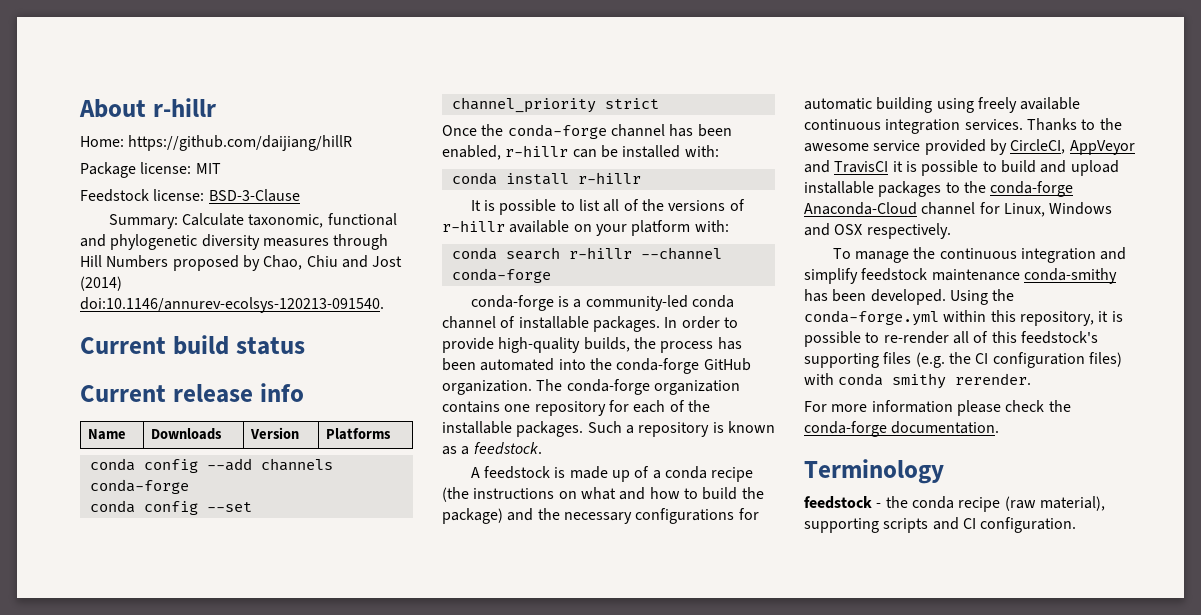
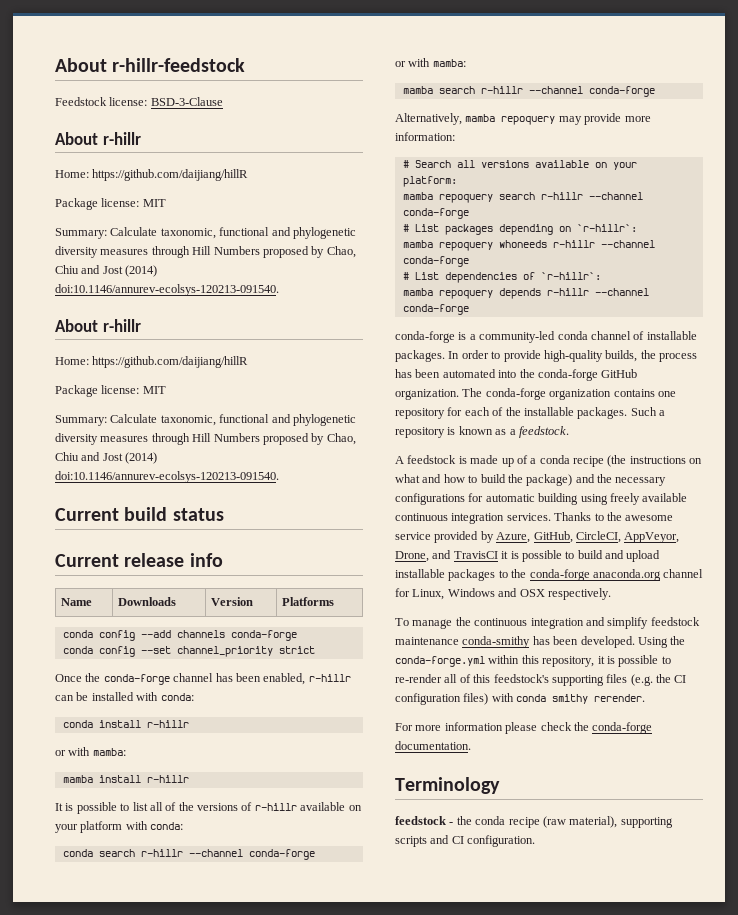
[79,98,216,118] [80,135,353,151] [80,162,221,178] [80,189,300,202] About r-hillr // Home: https://github.com/daijiang/hillR // Package license: MIT // Feedstock license: BSD-3-Clause -> [55,58,246,72] [55,97,223,106] [55,132,141,145] [55,169,249,181] [55,198,166,210] [55,227,356,239] [55,246,356,258] [55,265,158,277] [55,284,279,296] [55,319,141,332] [55,356,249,368] [55,385,166,397] About r-hillr-feedstock // Feedstock license: BSD-3-Clause // About r-hillr // Home: https://github.com/daijiang/hillR // Package license: MIT // Summary: Calculate taxonomic, functional and phylogenetic diversity measures through Hill Numbers proposed by Chao, Chiu and Jost (2014) doi:10.1146/annurev-ecolsys-120213-091540. // About r-hillr // Home: https://github.com/daijiang/hillR // Package license: MIT
[684,145,719,157] with: -> [136,692,194,701] with conda:
(641, 178) none -> [55,747,126,756] [62,775,189,783] // or with mamba: // mamba install r-hillr
[694,220,729,232] with: -> [125,821,184,830] with conda:
(551, 275) none -> [395,58,466,67] [402,86,655,97] [395,113,651,125] [395,132,455,141] [402,160,637,170] [402,176,457,187] [402,192,643,203] [402,208,469,219] [402,224,637,235] [402,240,655,251] [402,256,469,267] [402,272,601,283] [402,288,649,299] [402,304,469,315] // or with mamba: // mamba search r-hillr --channel conda-forge // Alternatively, mamba repoquery may provide more information: // # Search all versions available on your platform: // mamba repoquery search r-hillr --channel conda-forge // # List packages depending on `r-hillr`: // mamba repoquery whoneeds r-hillr --channel conda-forge // # List dependencies of `r-hillr`: // mamba repoquery depends r-hillr --channel conda-forge
[1010,139,1135,155] CircleCI, AppVeyor -> [496,531,680,543] [395,551,429,562] Azure, GitHub, CircleCI, AppVeyor, Drone,
[804,202,917,215] Anaconda-Cloud -> [592,569,661,581] anaconda.org

